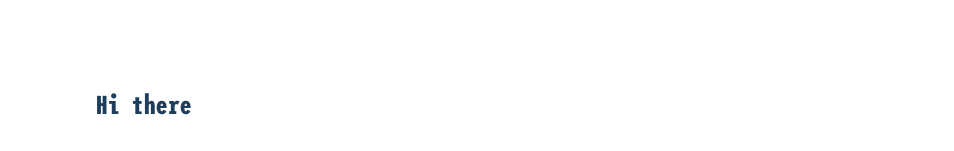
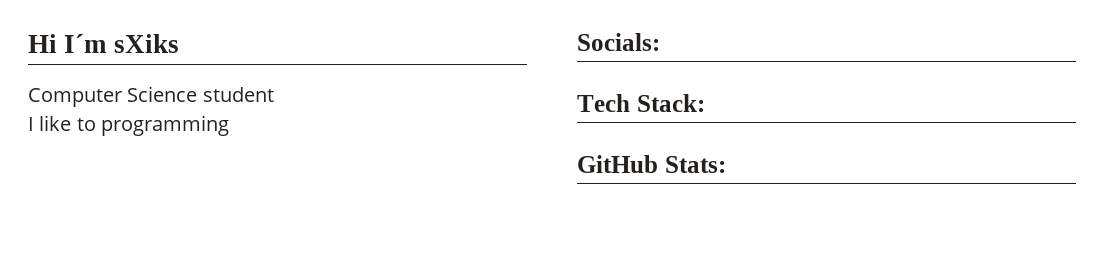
[132,93,192,115] there -> [64,34,179,53] [28,86,274,107] [28,115,229,136] [577,33,660,51] [577,94,705,112] [577,155,726,173] I´m sXiks // Computer Science student // I like to programming // Socials: // Tech Stack: // GitHub Stats:

